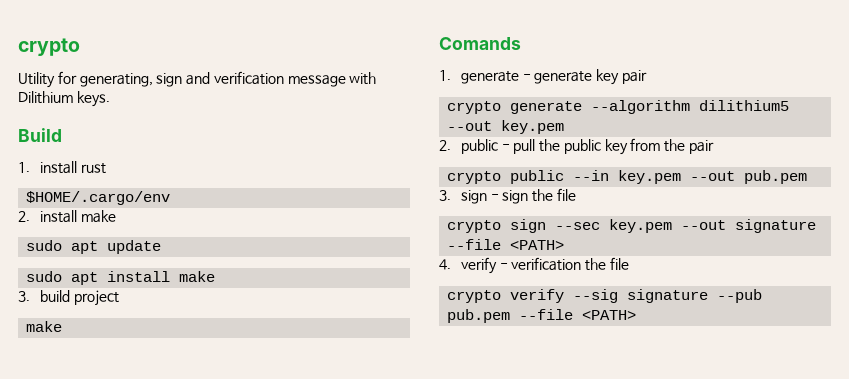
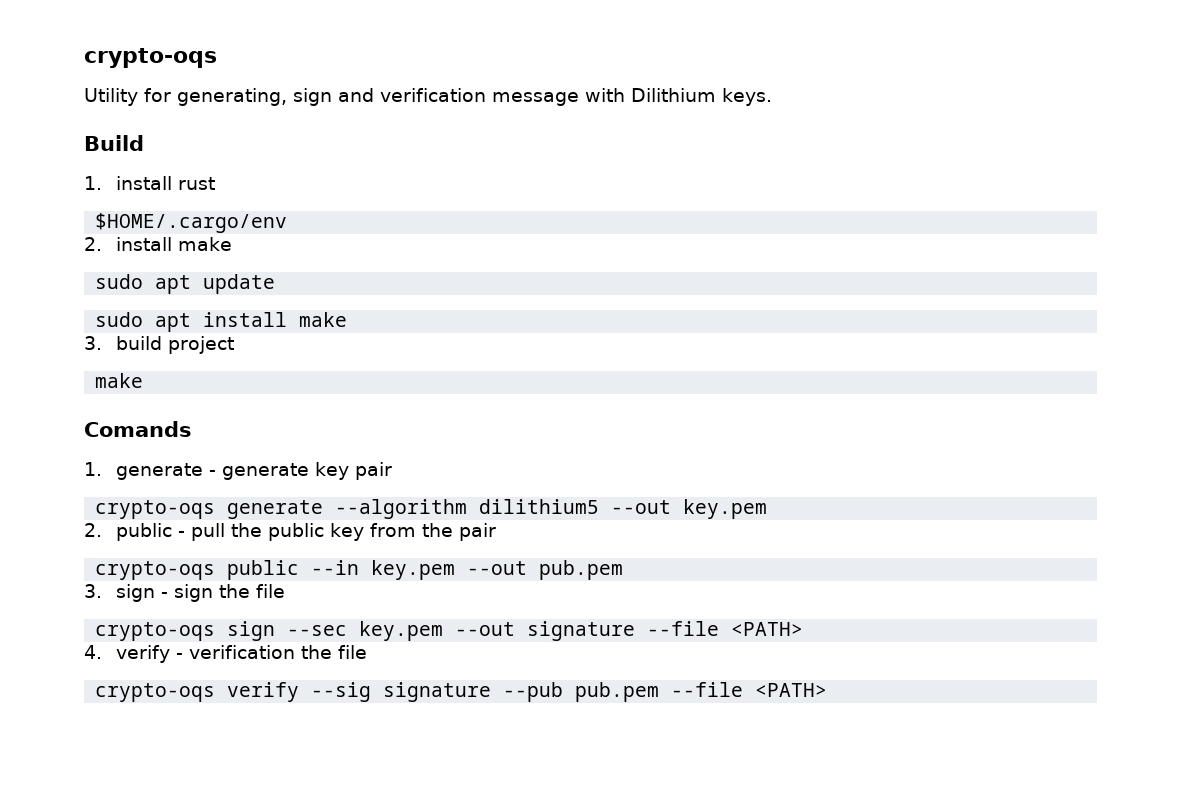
[18,38,80,56] crypto -> [84,48,217,68] crypto-oqs
[447,101,502,114] crypto -> [95,500,216,519] crypto-oqs
[447,171,502,184] crypto -> [95,561,216,580] crypto-oqs
[447,220,502,233] crypto -> [95,622,216,641] crypto-oqs
[447,290,502,303] crypto -> [95,683,216,702] crypto-oqs

